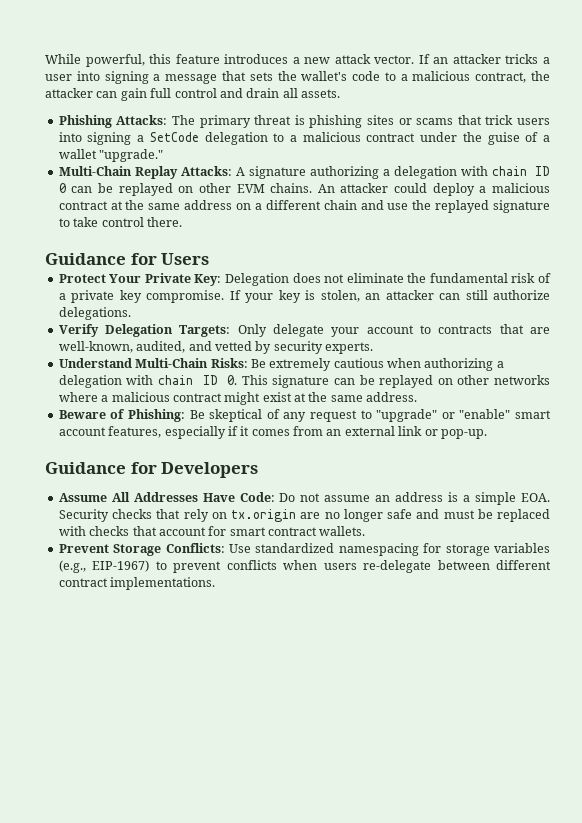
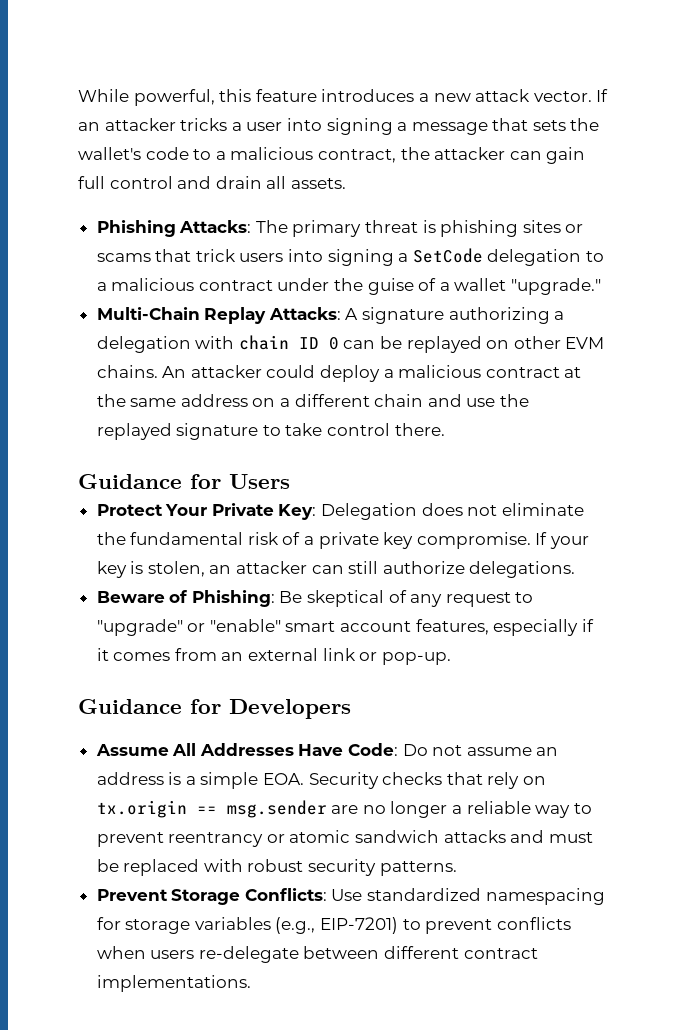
[58,324,550,337] [58,341,373,354] [58,358,504,371] [58,375,550,388] [58,392,418,405] // Verify Delegation Targets: Only delegate your account to contracts that are well-known, audited, and vetted by security experts. // Understand Multi-Chain Risks: Be extremely cautious when authorizing a delegation with chain ID 0. This signature can be replayed on other networks where a malicious contract might exist at the same address. -> (576, 569) none
(296, 515) none -> [196,800,327,818] == msg.sender
[387,509,412,519] safe -> [452,801,592,818] [96,830,506,847] a reliable way to prevent reentrancy or atomic sandwich attacks
[89,526,366,536] checks that account for smart contract wallets. -> [247,859,457,876] robust security patterns.
[92,560,150,572] EIP-1967) -> [320,917,399,934] EIP-7201)

